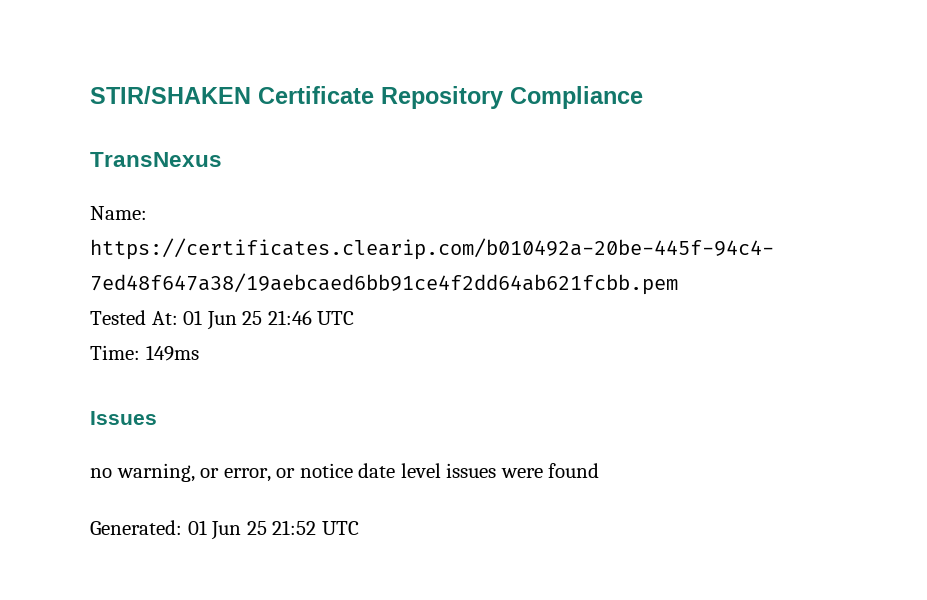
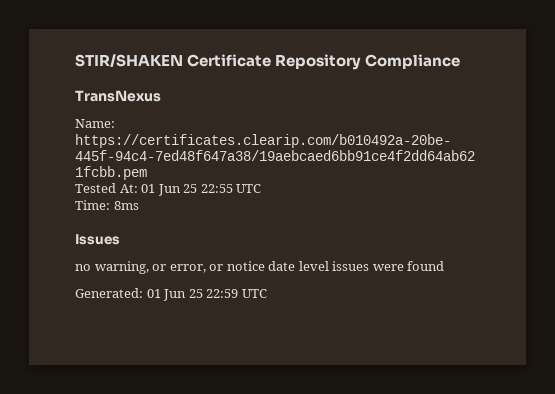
[267,310,312,325] 21:46 -> [200,184,233,193] 22:55
[145,345,199,361] 149ms -> [113,201,139,210] 8ms
[272,520,317,535] 21:52 -> [206,289,239,298] 22:59

